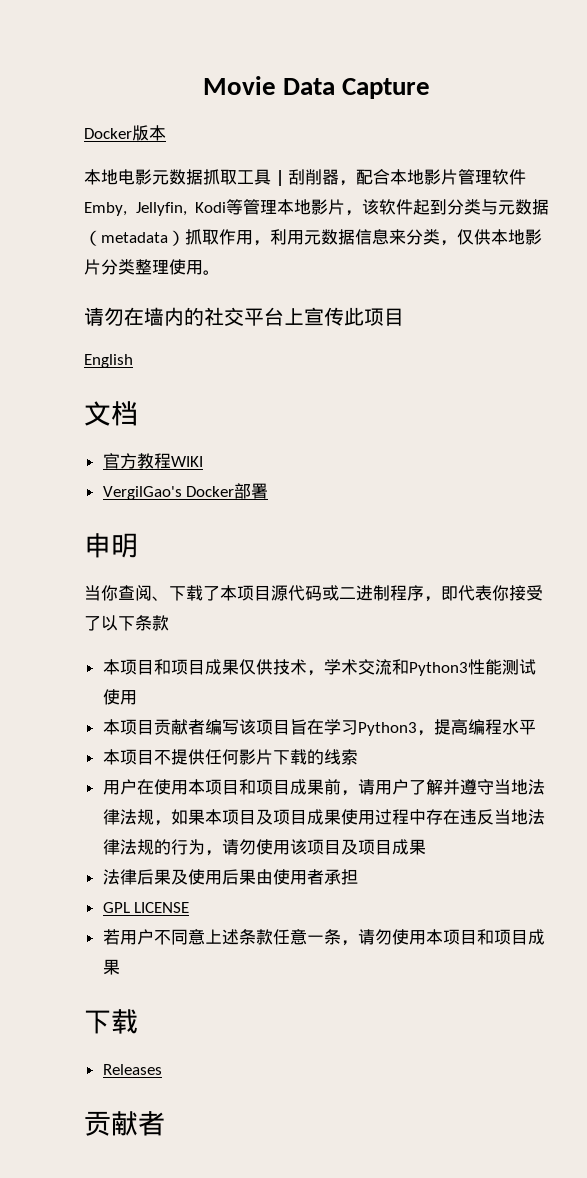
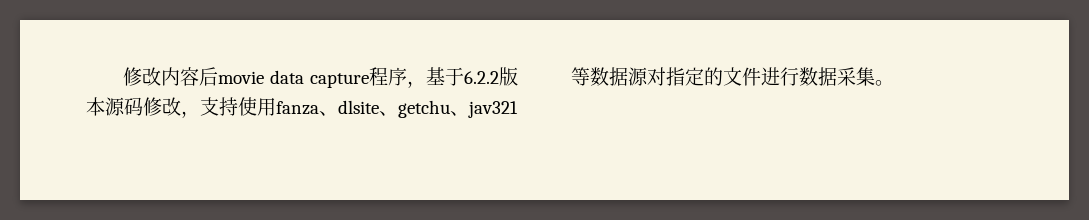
[202,76,431,99] [84,125,166,141] [84,169,527,186] [84,199,549,216] [84,229,542,246] [84,259,220,275] [84,307,404,326] [84,354,133,368] [84,401,138,426] [102,453,203,469] [102,483,269,500] [84,533,138,558] [84,585,543,602] [84,615,169,631] [102,659,536,676] [102,689,137,705] [102,719,536,736] [102,749,358,765] [102,779,545,796] [102,809,545,826] [102,839,426,856] [102,869,358,885] [102,902,190,913] [102,929,545,946] [102,959,120,975] [84,1009,138,1034] [102,1064,162,1075] [84,1111,165,1136] Movie Data Capture // Docker版本 // 本地电影元数据抓取工具 | 刮削器，配合本地影片管理软件Emby, Jellyfin, Kodi等管理本地影片，该软件起到分类与元数据（metadata）抓取作用，利用元数据信息来分类，仅供本地影片分类整理使用。 // 请勿在墙内的社交平台上宣传此项目 // English // 文档 // 官方教程WIKI // VergilGao's Docker部署 // 申明 // 当你查阅、下载了本项目源代码或二进制程序，即代表你接受了以下条款 // 本项目和项目成果仅供技术，学术交流和Python3性能测试使用 // 本项目贡献者编写该项目旨在学习Python3，提高编程水平 // 本项目不提供任何影片下载的线索 // 用户在使用本项目和项目成果前，请用户了解并遵守当地法律法规，如果本项目及项目成果使用过程中存在违反当地法律法规的行为，请勿使用该项目及项目成果 // 法律后果及使用后果由使用者承担 // GPL LICENSE // 若用户不同意上述条款任意一条，请勿使用本项目和项目成果 // 下载 // Releases // 贡献者 -> [123,67,518,88] [86,97,518,118] [571,67,894,86] 修改内容后movie data capture程序，基于6.2.2版本源码修改，支持使用fanza、dlsite、getchu、jav321等数据源对指定的文件进行数据采集。

